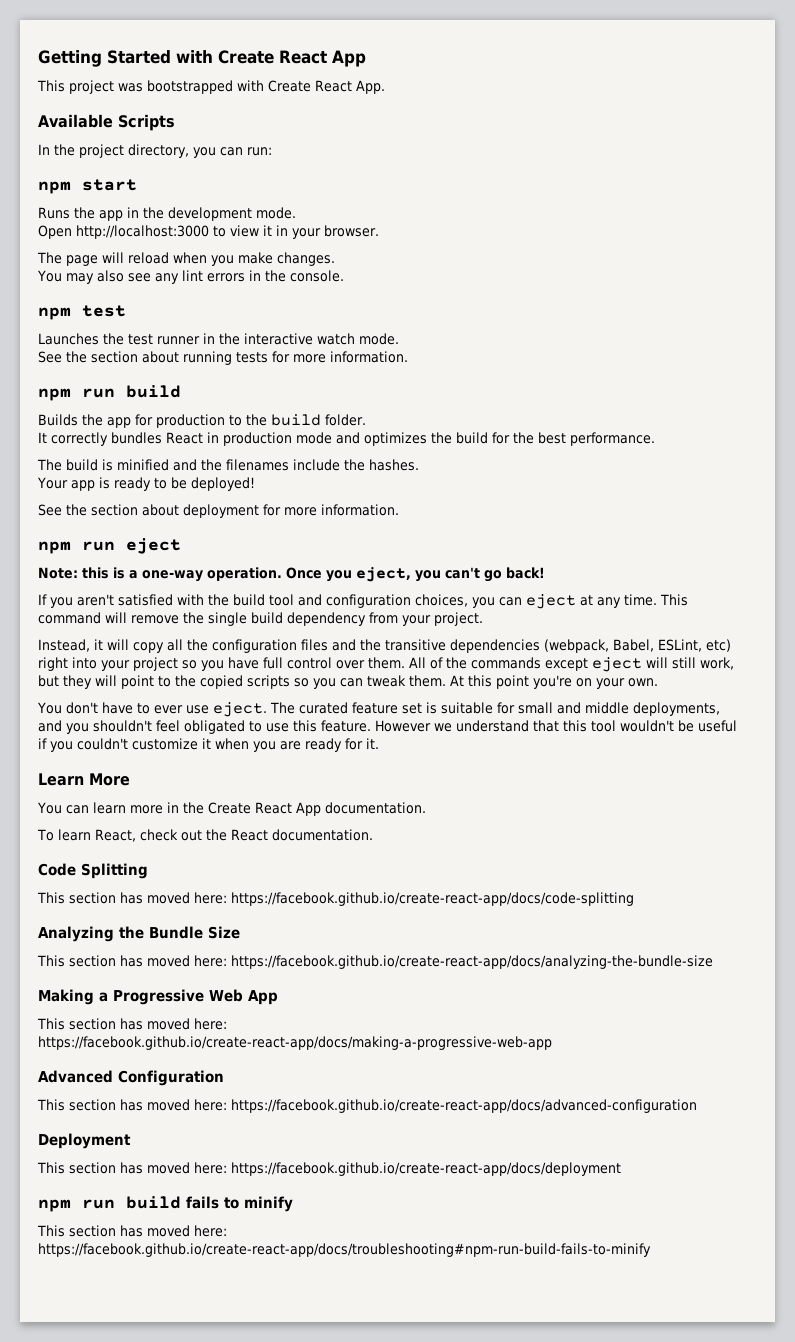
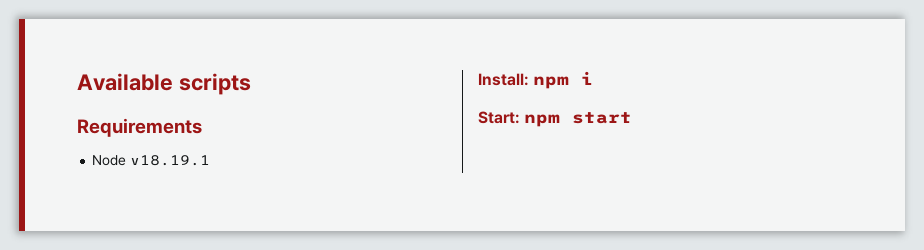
[38,50,366,67] [37,80,385,94] [38,114,175,131] [38,144,272,158] [38,179,137,194] [38,207,296,221] [38,225,379,239] [37,252,335,266] [37,270,344,284] [38,305,126,320] [38,333,399,345] [38,351,408,365] [38,385,181,401] [38,414,366,428] [38,432,655,446] [37,459,419,471] [37,477,255,491] [38,504,399,518] [38,538,181,554] [38,567,545,582] [38,594,688,609] [38,612,483,626] [38,639,731,653] [38,657,734,672] [38,675,658,689] [37,702,720,717] [38,720,737,734] [38,738,379,752] [38,773,130,786] [37,802,426,816] [37,829,373,842] [38,863,148,879] [37,892,634,906] [38,926,240,942] [37,955,713,969] [38,989,278,1005] [37,1018,227,1030] [38,1036,552,1050] [38,1070,224,1086] [37,1099,697,1113] [38,1133,131,1149] [37,1162,621,1176] [38,1196,293,1212] [37,1225,227,1237] [38,1243,651,1257] Getting Started with Create React App // This project was bootstrapped with Create React App. // Available Scripts // In the project directory, you can run: // npm start // Runs the app in the development mode. // Open http://localhost:3000 to view it in your browser. // The page will reload when you make changes. // You may also see any lint errors in the console. // npm test // Launches the test runner in the interactive watch mode. // See the section about running tests for more information. // npm run build // Builds the app for production to the build folder. // It correctly bundles React in production mode and optimizes the build for the best performance. // The build is minified and the filenames include the hashes. // Your app is ready to be deployed! // See the section about deployment for more information. // npm run eject // Note: this is a one-way operation. Once you eject, you can't go back! // If you aren't satisfied with the build tool and configuration choices, you can eject at any time. This command will remove the single build dependency from your project. // Instead, it will copy all the configuration files and the transitive dependencies (webpack, Babel, ESLint, etc) right into your project so you have full control over them. All of the commands except eject will still work, but they will point to the copied scripts so you can tweak them. At this point you're on your own. // You don't have to ever use eject. The curated feature set is suitable for small and middle deployments, and you shouldn't feel obligated to use this feature. However we understand that this tool wouldn't be useful if you couldn't customize it when you are ready for it. // Learn More // You can learn more in the Create React App documentation. // To learn React, check out the React documentation. // Code Splitting // This section has moved here: https://facebook.github.io/create-react-app/docs/code-splitting // Analyzing the Bundle Size // This section has moved here: https://facebook.github.io/create-react-app/docs/analyzing-the-bundle-size // Making a Progressive Web App // This section has moved here: https://facebook.github.io/create-react-app/docs/making-a-progressive-web-app // Advanced Configuration // This section has moved here: https://facebook.github.io/create-react-app/docs/advanced-configuration // Deployment // This section has moved here: https://facebook.github.io/create-react-app/docs/deployment // npm run build fails to minify // This section has moved here: https://facebook.github.io/create-react-app/docs/troubleshooting#npm-run-build-fails-to-minify -> [77,73,251,95] [77,118,202,137] [92,155,211,166] [478,71,594,89] [478,111,633,127] Available scripts // Requirements // Node v18.19.1 // Install: npm i // Start: npm start

